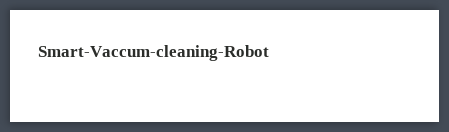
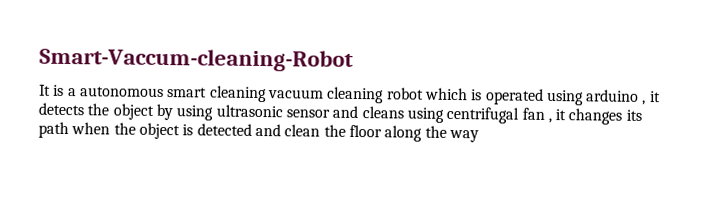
(269, 53) none -> [39,84,661,106] [38,102,642,125] [38,121,479,143] // It is a autonomous smart cleaning vacuum cleaning robot which is operated using arduino , it detects the object by using ultrasonic sensor and cleans using centrifugal fan , it changes its path when the object is detected and clean the floor along the way

